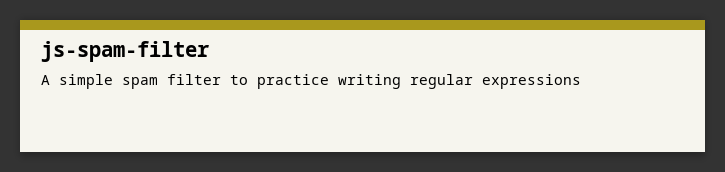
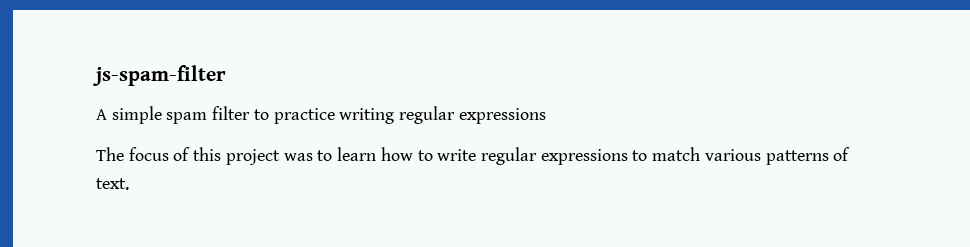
(581, 81) none -> [96,147,851,165] [96,178,129,190] // The focus of this project was to learn how to write regular expressions to match various patterns of text.

